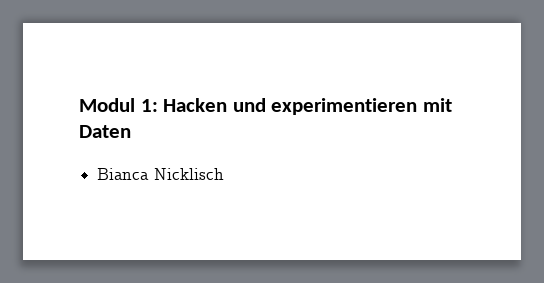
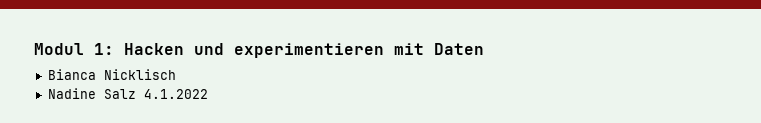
(225, 174) none -> [47,88,208,99] // Nadine Salz 4.1.2022

